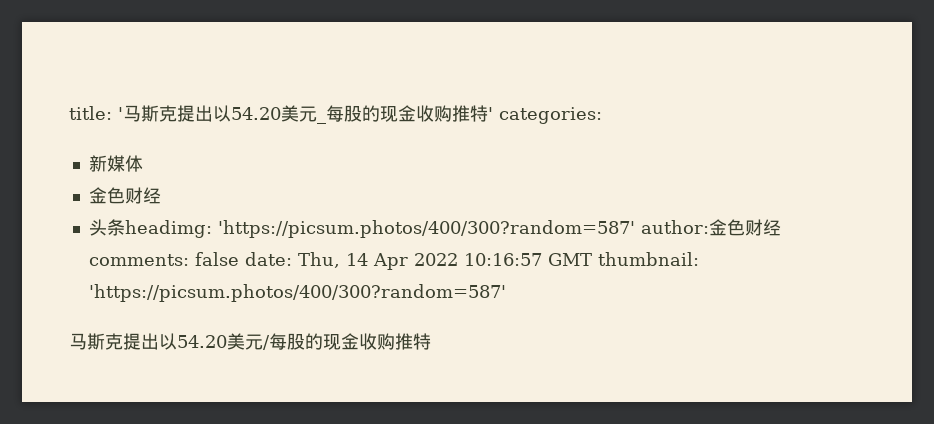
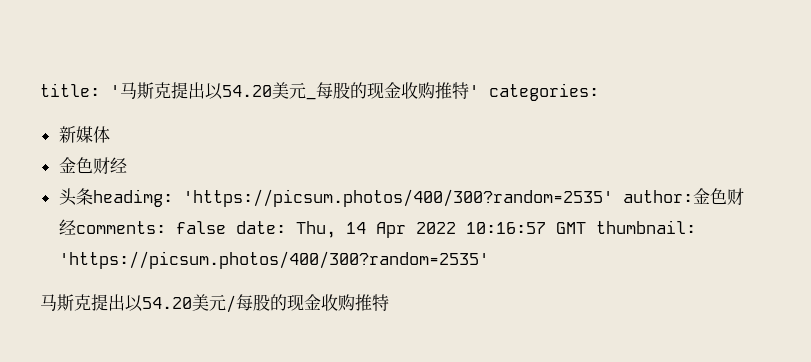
[217,220,635,238] 'https://picsum.photos/400/300?random=587' -> [182,189,613,207] 'https://picsum.photos/400/300?random=2535'
[88,284,506,302] 'https://picsum.photos/400/300?random=587' -> [58,251,489,269] 'https://picsum.photos/400/300?random=2535'

